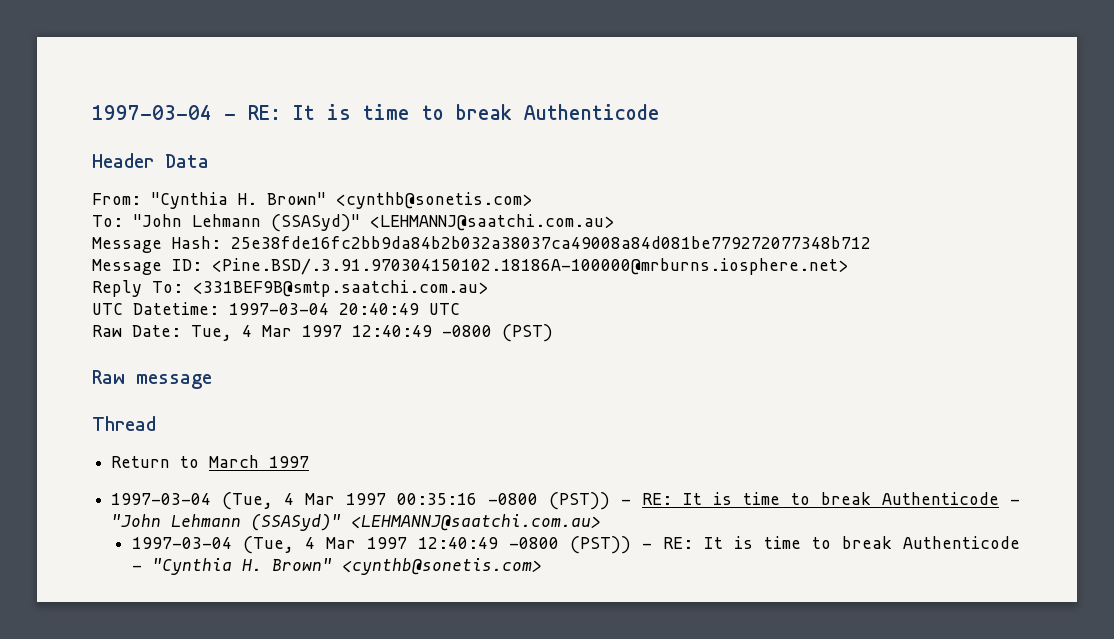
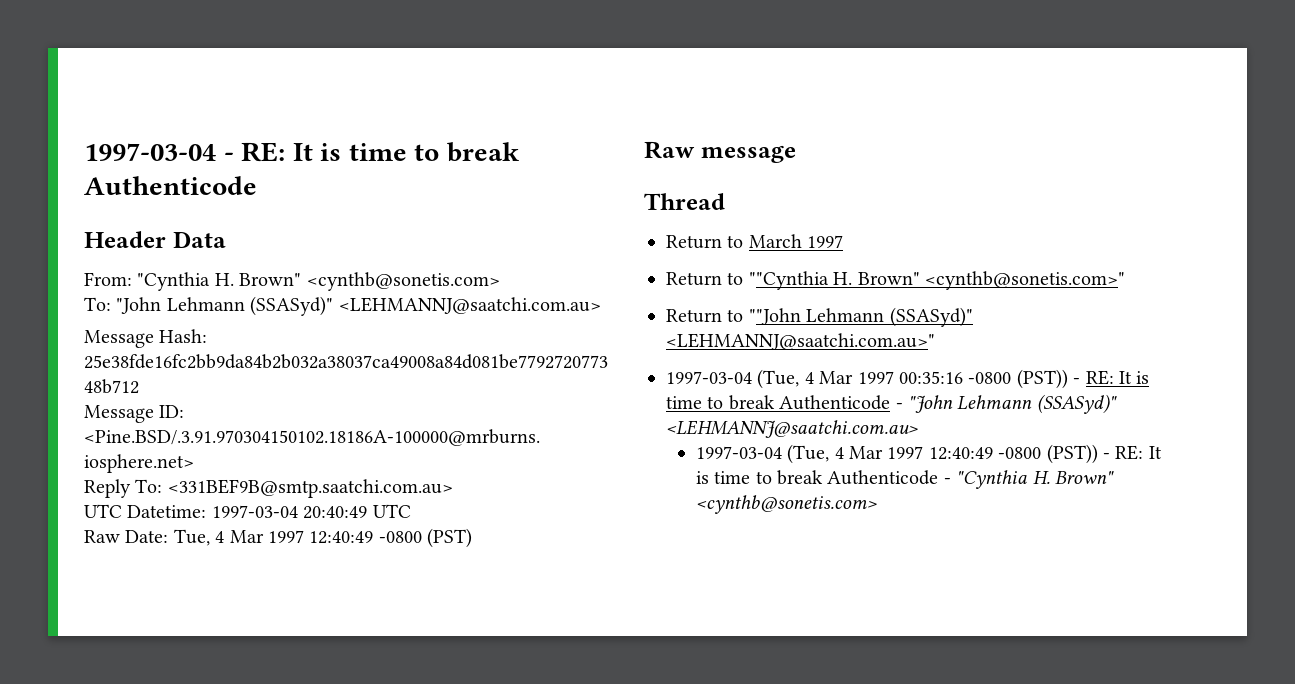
(310, 462) none -> [666,271,1125,290] [666,307,973,327] [666,333,935,350] // Return to ""Cynthia H. Brown" <cynthb@sonetis.com>" // Return to ""John Lehmann (SSASyd)" <LEHMANNJ@saatchi.com.au>"

